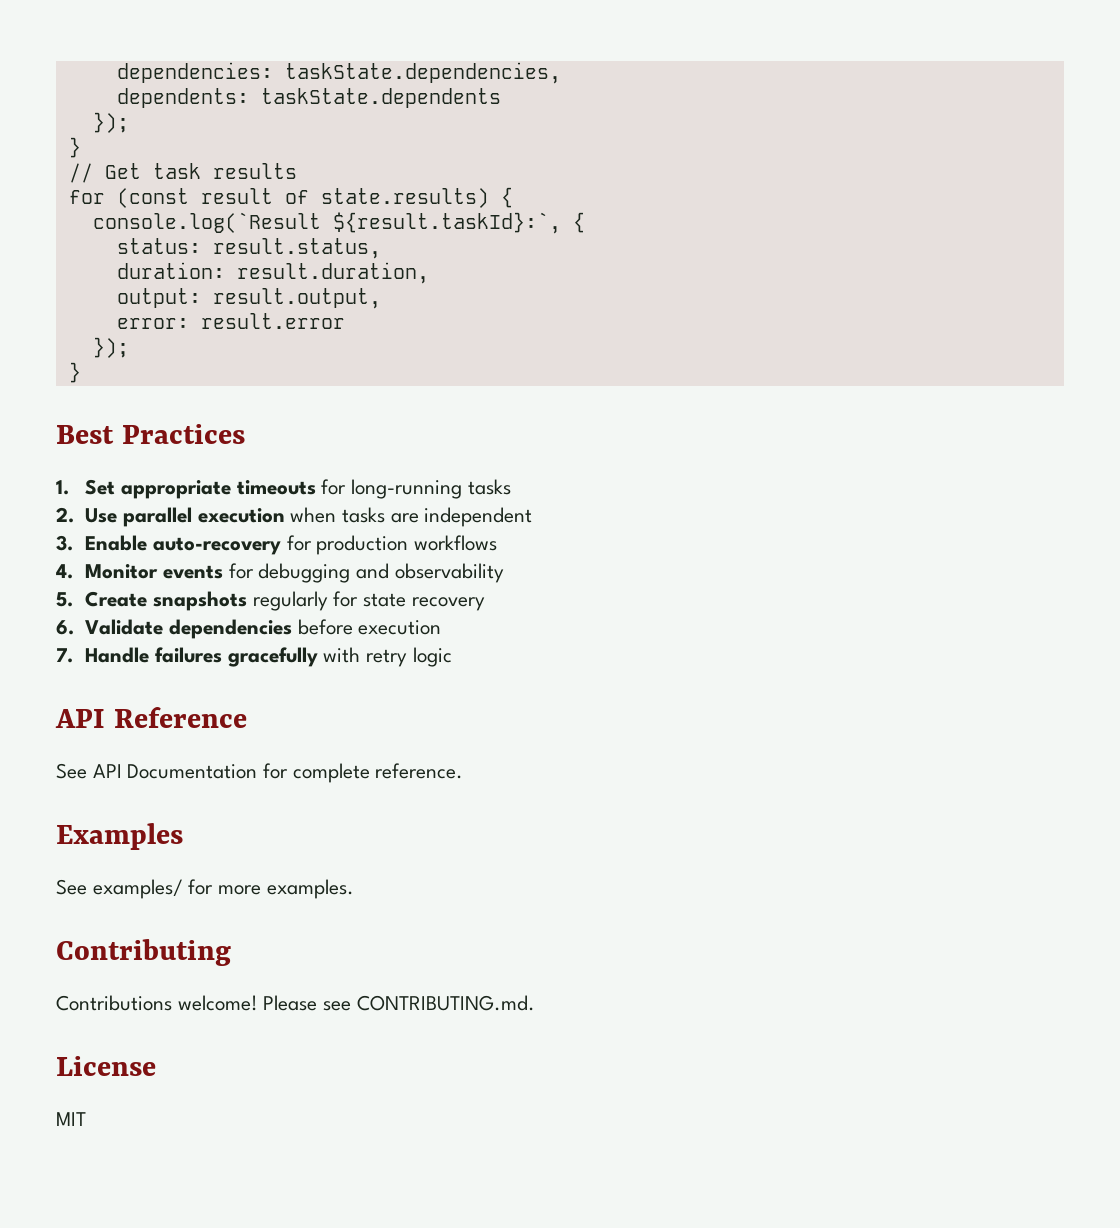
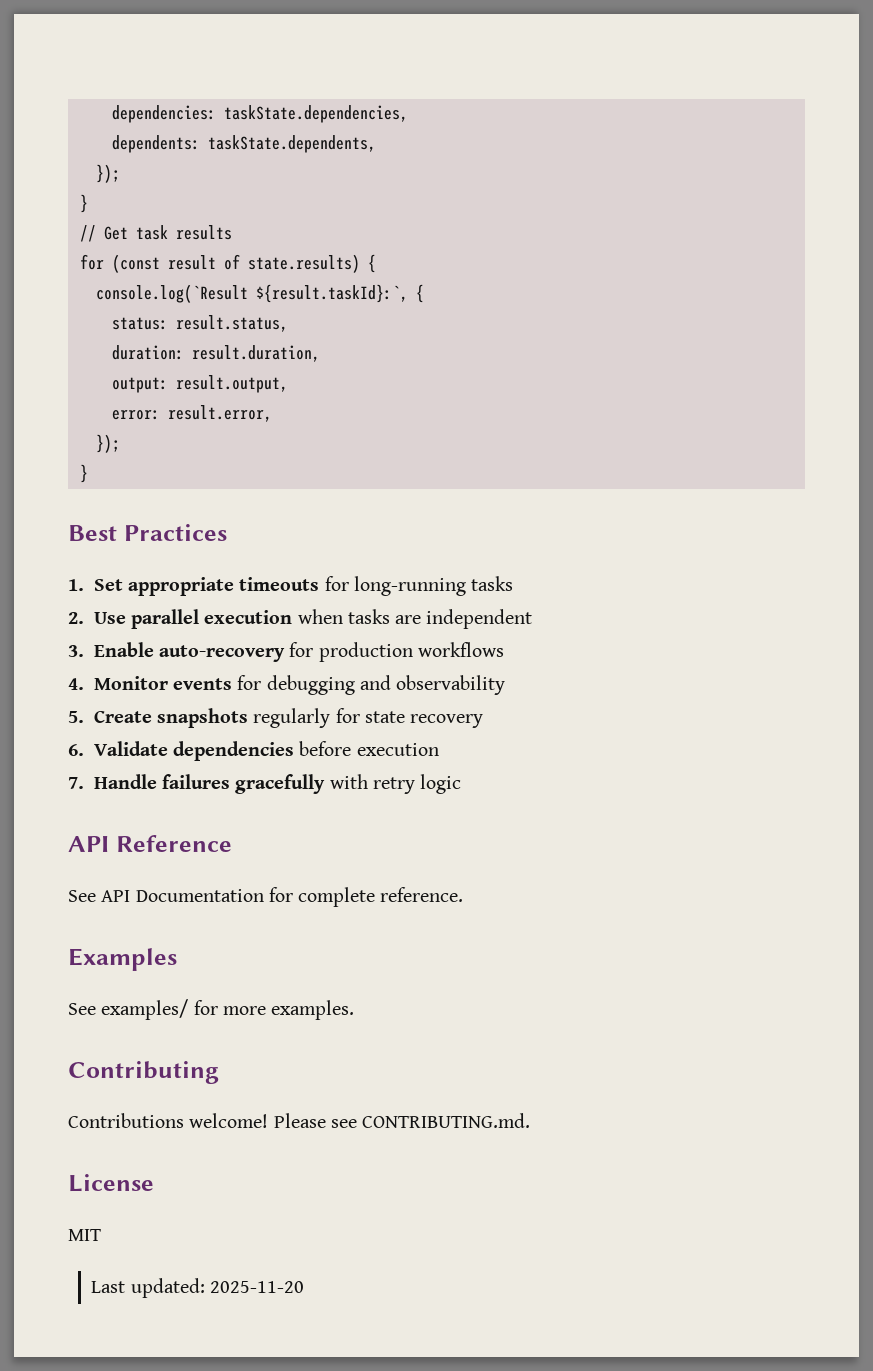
[260,88,501,108] taskState.dependents -> [207,135,376,153] taskState.dependents,
[200,313,345,329] result.error -> [167,405,272,422] result.error,
(86, 1119) none -> [91,1278,304,1298] // Last updated: 2025-11-20

